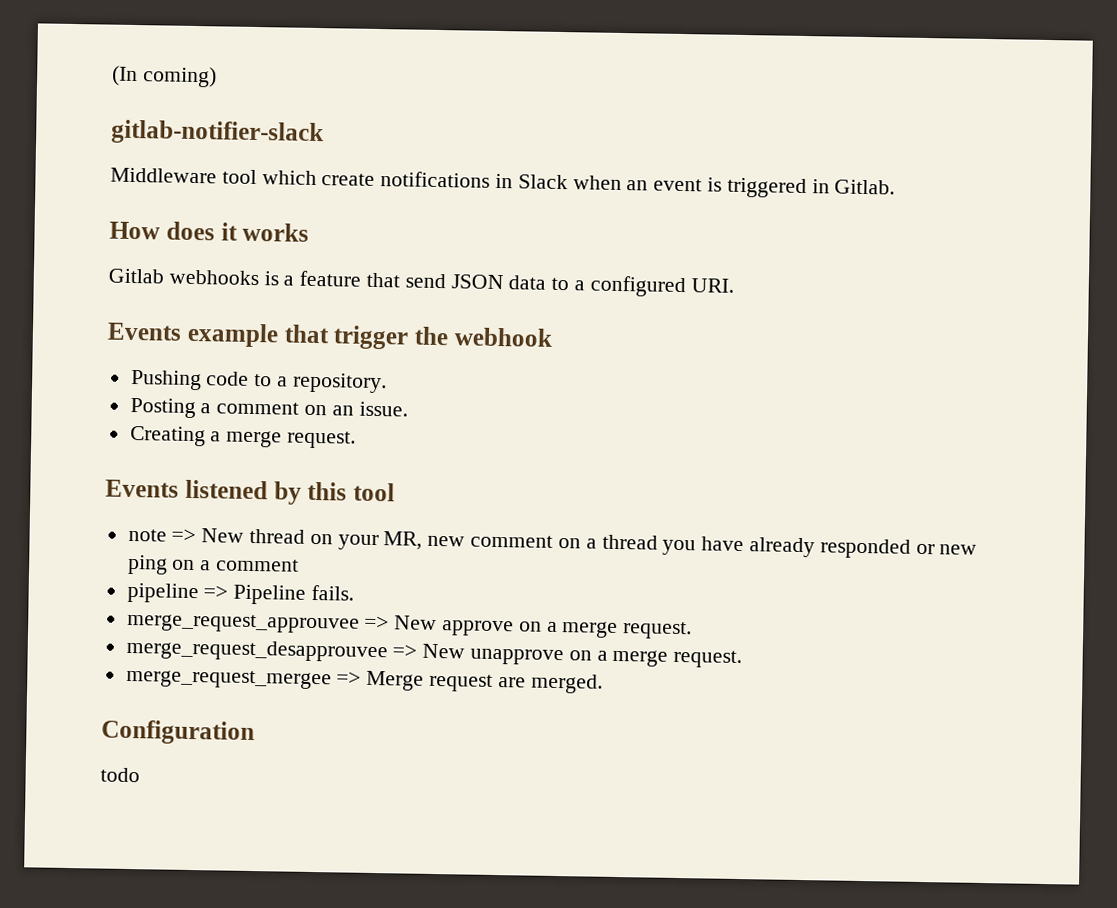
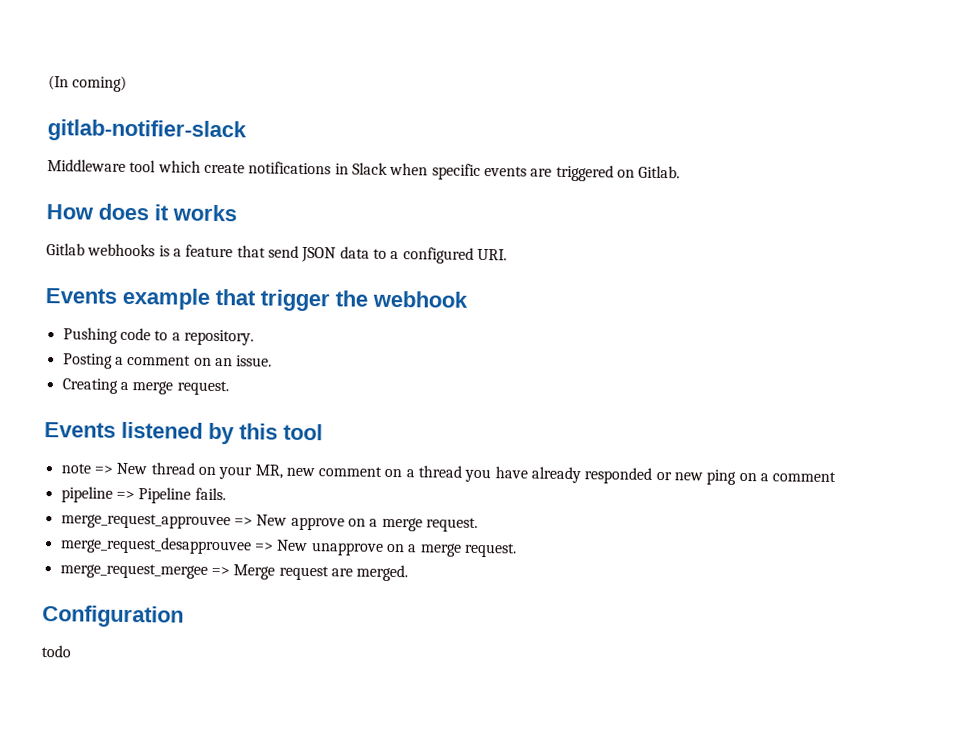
[626,177,830,199] an event is triggered in -> [431,163,635,182] specific events are triggered on

